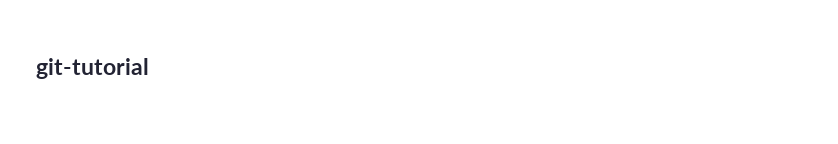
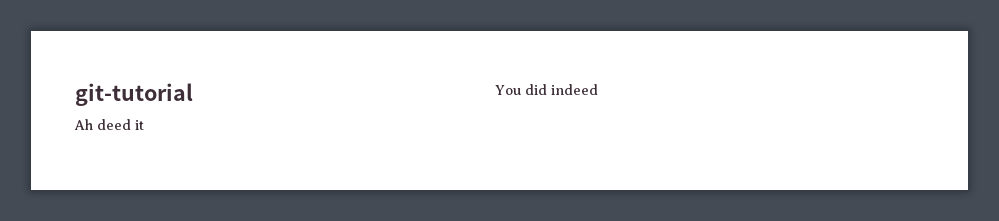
(149, 68) none -> [74,119,144,130] [495,84,598,95] // Ah deed it // You did indeed

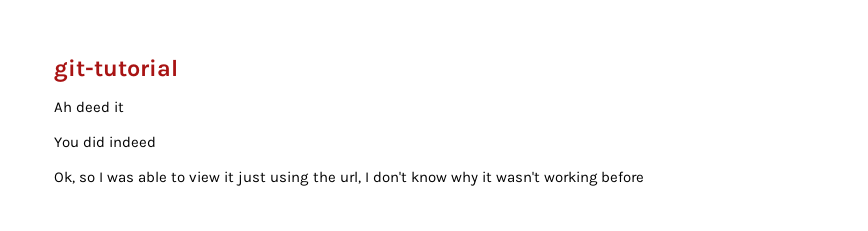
(598, 89) none -> [54,171,644,186] // Ok, so I was able to view it just using the url, I don't know why it wasn't working before

